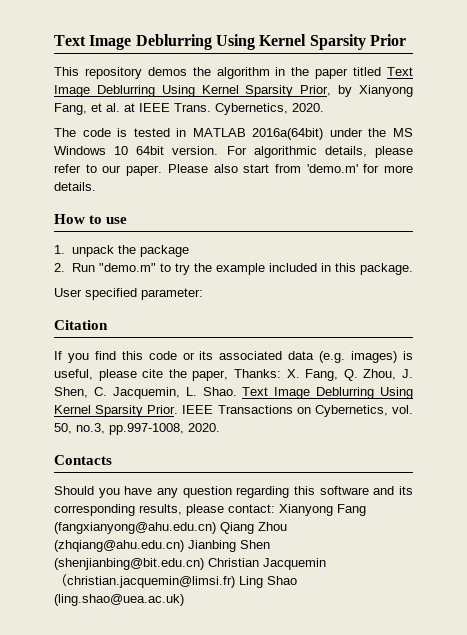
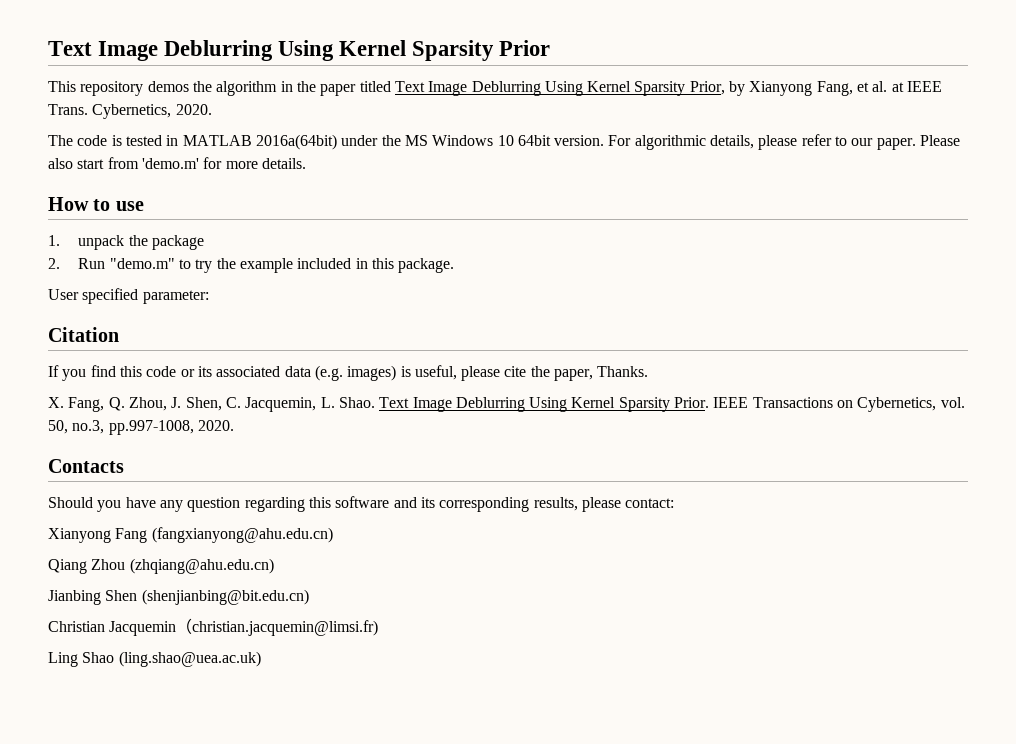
[233,369,281,378] Thanks: -> [597,366,649,377] Thanks. //
(275, 508) none -> (675, 503) //
(216, 528) none -> (333, 535) //
(184, 546) none -> (274, 566) //
(204, 564) none -> (309, 597) //
(235, 582) none -> (379, 628) //

